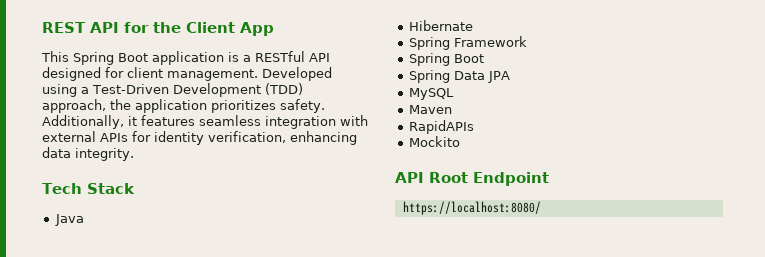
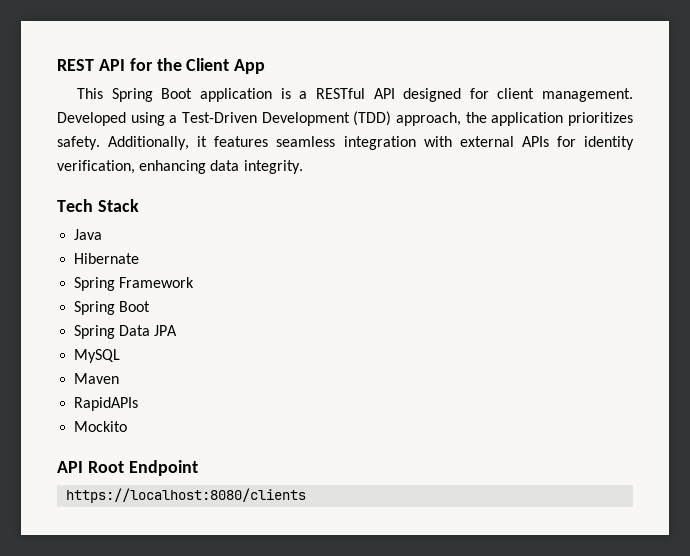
[402,201,541,215] https://localhost:8080/ -> [66,488,307,503] https://localhost:8080/clients

